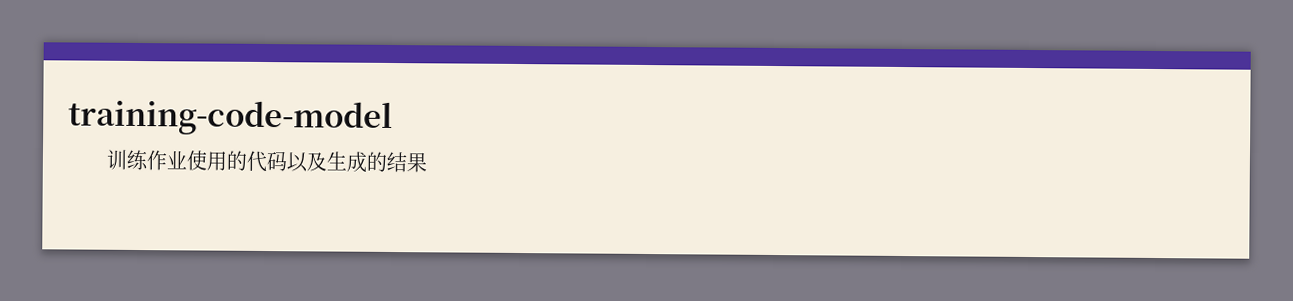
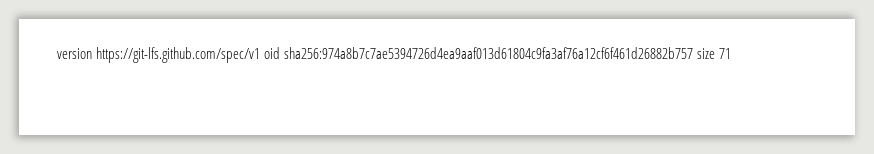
[68,99,393,137] [106,149,428,173] training-code-model // 训练作业使用的代码以及生成的结果 -> [57,47,732,63] version https://git-lfs.github.com/spec/v1 oid sha256:974a8b7c7ae5394726d4ea9aaf013d61804c9fa3af76a12cf6f461d26882b757 size 71

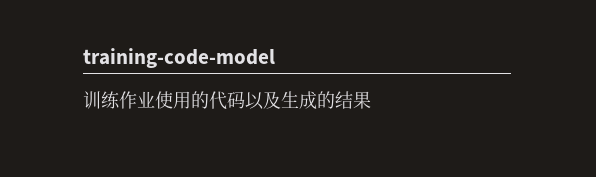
[57,47,732,63] version https://git-lfs.github.com/spec/v1 oid sha256:974a8b7c7ae5394726d4ea9aaf013d61804c9fa3af76a12cf6f461d26882b757 size 71 -> [83,48,275,68] [83,91,371,110] training-code-model // 训练作业使用的代码以及生成的结果

